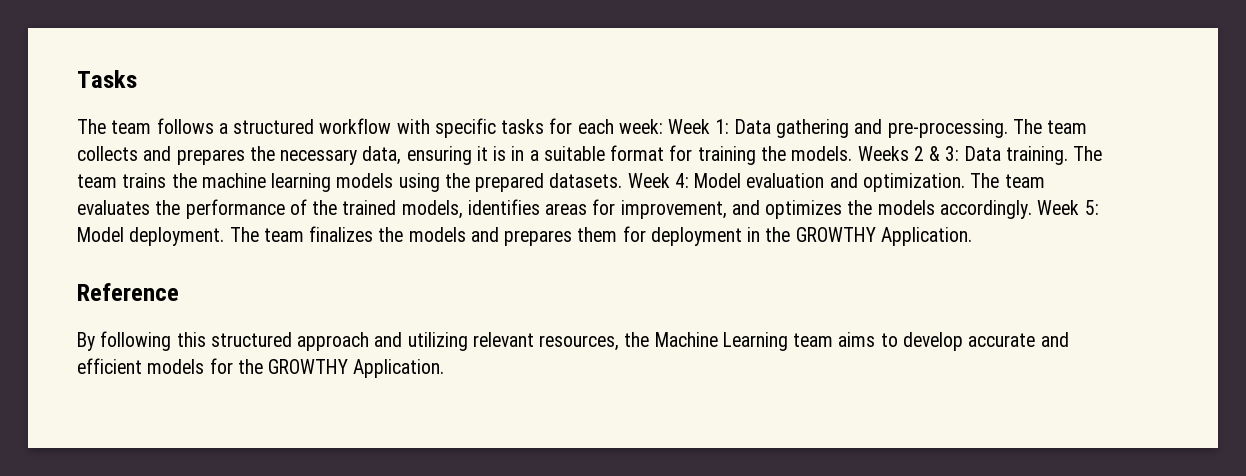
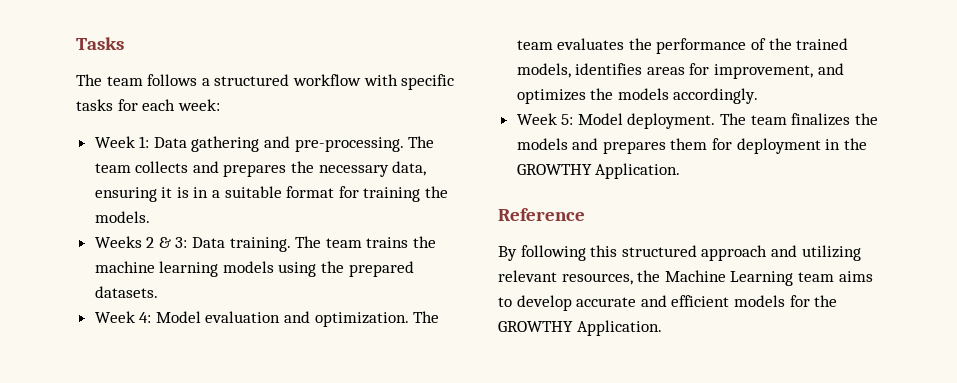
(663, 126) none -> (220, 105) //
(853, 153) none -> (150, 217) //
(623, 180) none -> (158, 292) //
(1032, 209) none -> (759, 96) //

